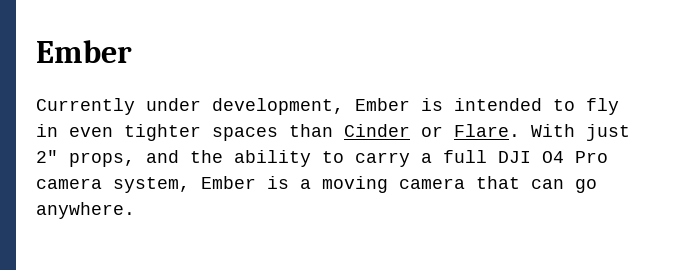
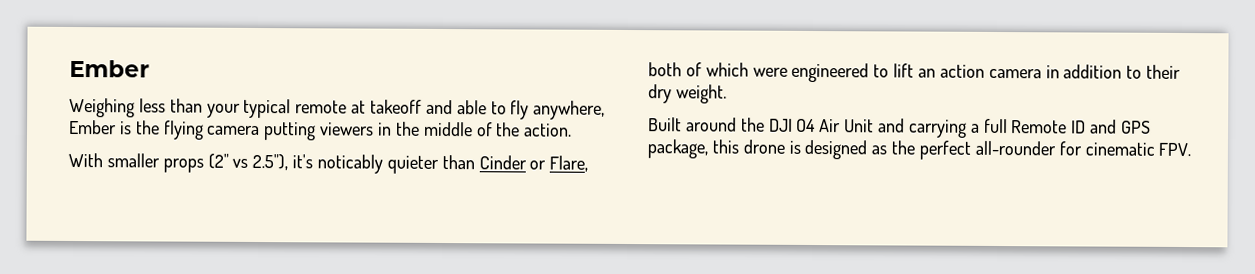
[36,98,619,115] [36,124,630,141] [36,150,608,167] [36,176,597,193] [36,202,135,219] Currently under development, Ember is intended to fly in even tighter spaces than Cinder or Flare. With just 2" props, and the ability to carry a full DJI O4 Pro camera system, Ember is a moving camera that can go anywhere. -> [69,97,606,120] [69,119,573,141] [68,152,589,174] [648,62,1182,83] [648,84,727,104] [648,117,1152,138] [647,139,1192,160] Weighing less than your typical remote at takeoff and able to fly anywhere, Ember is the flying camera putting viewers in the middle of the action. // With smaller props (2" vs 2.5"), it's noticably quieter than Cinder or Flare, both of which were engineered to lift an action camera in addition to their dry weight. // Built around the DJI O4 Air Unit and carrying a full Remote ID and GPS package, this drone is designed as the perfect all-rounder for cinematic FPV.

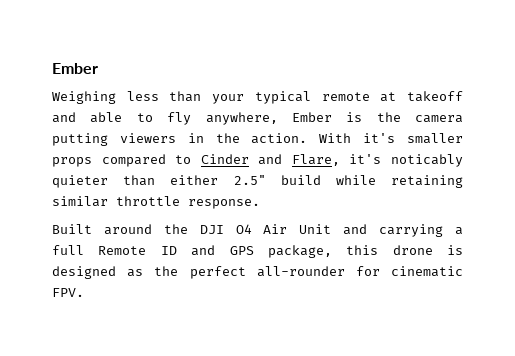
[162,120,204,140] flying -> (401, 117) none
[423,121,573,137] [68,152,589,174] [648,62,1182,83] [648,84,727,104] middle of the action. // With smaller props (2" vs 2.5"), it's noticably quieter than Cinder or Flare, both of which were engineered to lift an action camera in addition to their dry weight. -> [251,133,463,144] [52,154,463,167] [52,175,463,188] [52,196,260,209] action. With it's smaller props compared to Cinder and Flare, it's noticably quieter than either 2.5" build while retaining similar throttle response.

